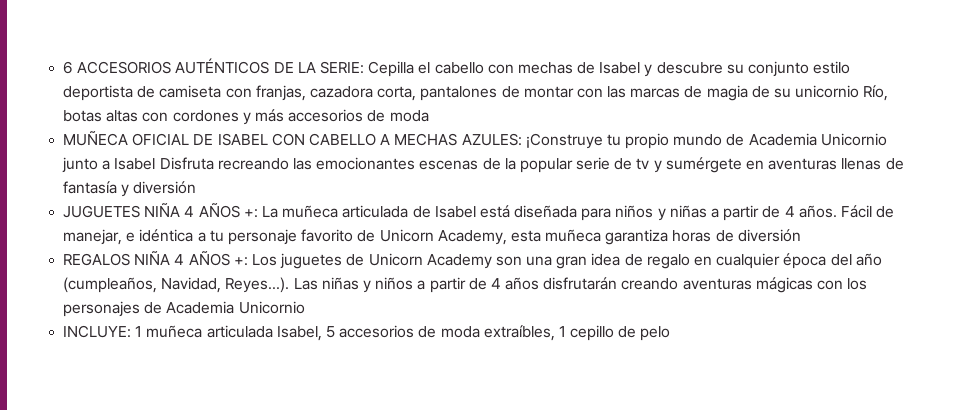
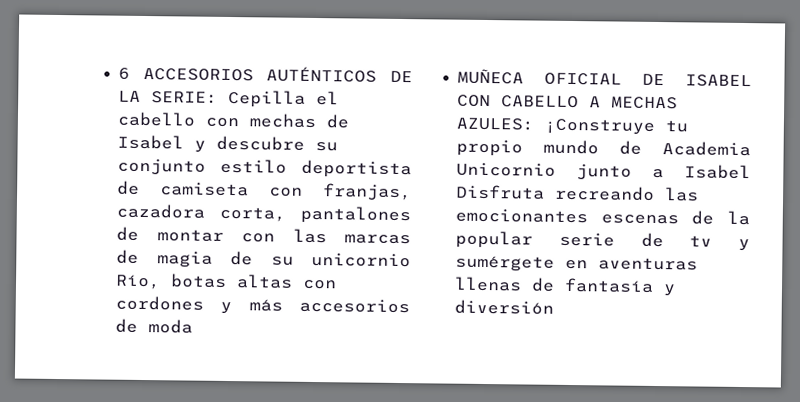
[63,203,895,221] [63,229,801,245] [63,251,882,269] [63,277,868,293] [63,301,305,317] [63,325,671,341] // JUGUETES NIÑA 4 AÑOS +: La muñeca articulada de Isabel está diseñada para niños y niñas a partir de 4 años. Fácil de manejar, e idéntica a tu personaje favorito de Unicorn Academy, esta muñeca garantiza horas de diversión // REGALOS NIÑA 4 AÑOS +: Los juguetes de Unicorn Academy son una gran idea de regalo en cualquier época del año (cumpleaños, Navidad, Reyes...). Las niñas y niños a partir de 4 años disfrutarán creando aventuras mágicas con los personajes de Academia Unicornio // INCLUYE: 1 muñeca articulada Isabel, 5 accesorios de moda extraíbles, 1 cepillo de pelo -> (555, 307) none

